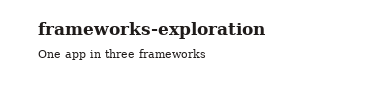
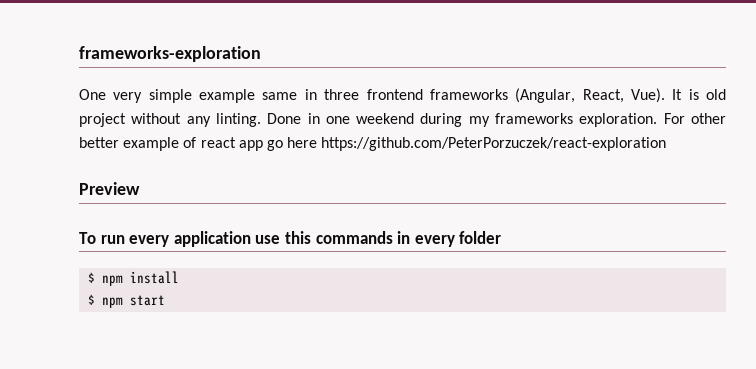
[65,49,206,60] app in three frameworks -> [113,88,726,103] [79,113,726,127] [79,137,667,151] [79,182,140,195] [79,231,502,247] [88,271,180,286] [88,294,166,308] very simple example same in three frontend frameworks (Angular, React, Vue). It is old project without any linting. Done in one weekend during my frameworks exploration. For other better example of react app go here https://github.com/PeterPorzuczek/react-exploration // Preview // To run every application use this commands in every folder // $ npm install // $ npm start

